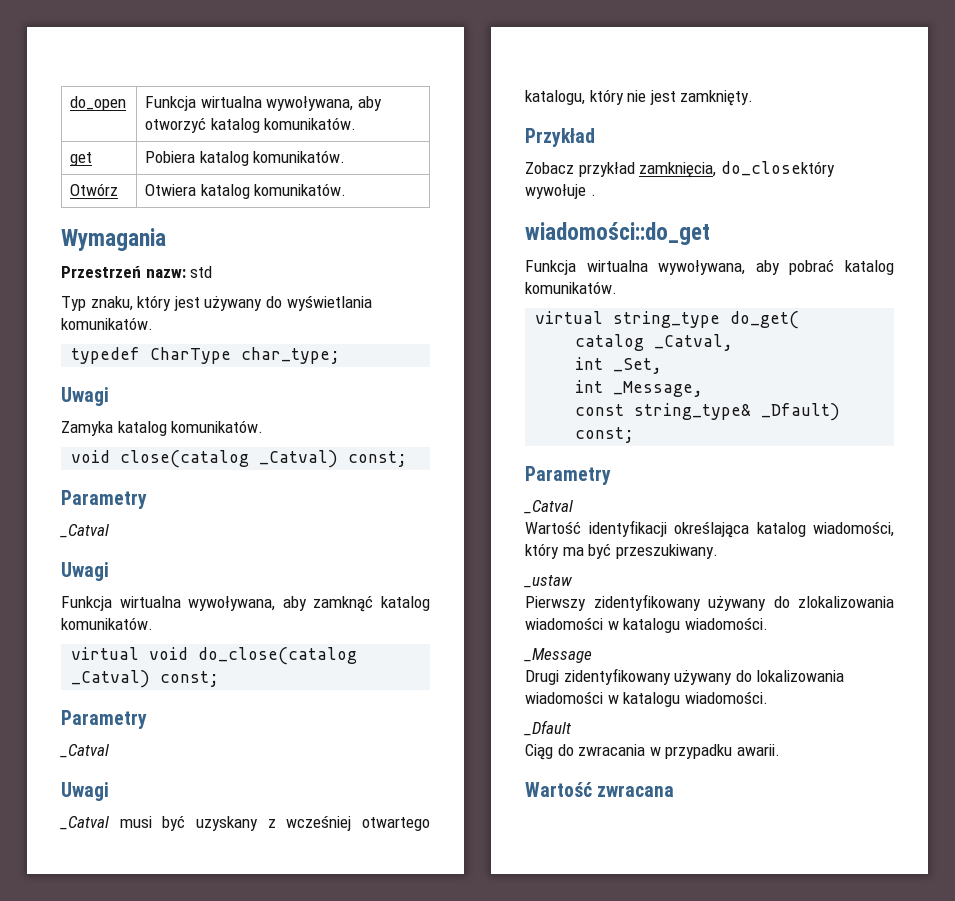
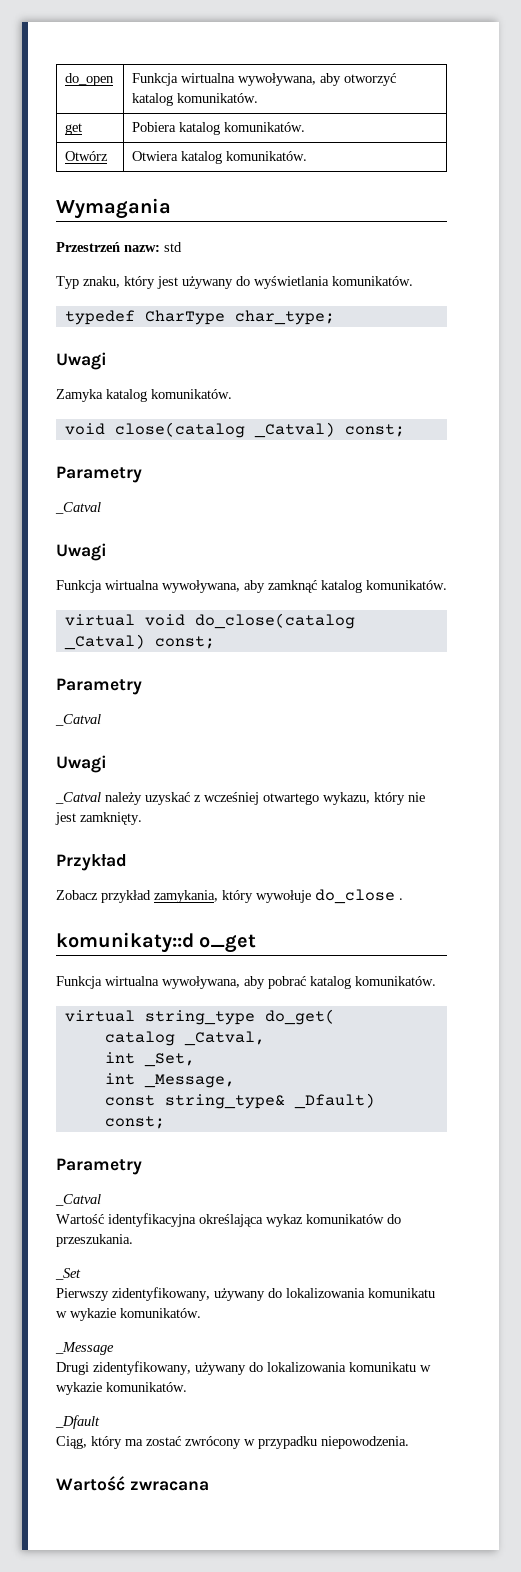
[119,815,258,831] musi być uzyskany -> [105,792,190,805] należy uzyskać
[525,90,585,105] katalogu, -> [323,792,370,805] wykazu,
[639,161,835,178] [525,184,586,199] zamknięcia, do_closektóry wywołuje -> [154,889,395,904] zamykania, który wywołuje do_close
[525,222,710,245] wiadomości::do_get -> [56,932,257,953] komunikaty::d o_get
[588,520,894,538] [525,543,718,559] [524,575,573,588] identyfikacji określająca katalog wiadomości, który ma być przeszukiwany. // _ustaw -> [108,1213,401,1227] [56,1234,133,1247] [55,1268,81,1280] identyfikacyjna określająca wykaz komunikatów do przeszukania. // _Set
[593,594,894,611] [525,617,768,633] zidentyfikowany używany do zlokalizowania wiadomości w katalogu wiadomości. -> [112,1287,435,1301] [56,1308,201,1321] zidentyfikowany, używany do lokalizowania komunikatu w wykazie komunikatów.
[563,668,845,685] [525,691,768,707] [524,720,571,736] [525,744,646,760] zidentyfikowany używany do lokalizowania wiadomości w katalogu wiadomości. // _Dfault // Ciąg do zwracania -> [93,1361,431,1375] [56,1382,187,1395] [55,1415,100,1429] [56,1436,241,1449] zidentyfikowany, używany do lokalizowania komunikatu w wykazie komunikatów. // _Dfault // Ciąg, który ma zostać zwrócony
[736,744,780,756] awarii. -> [321,1436,409,1449] niepowodzenia.

